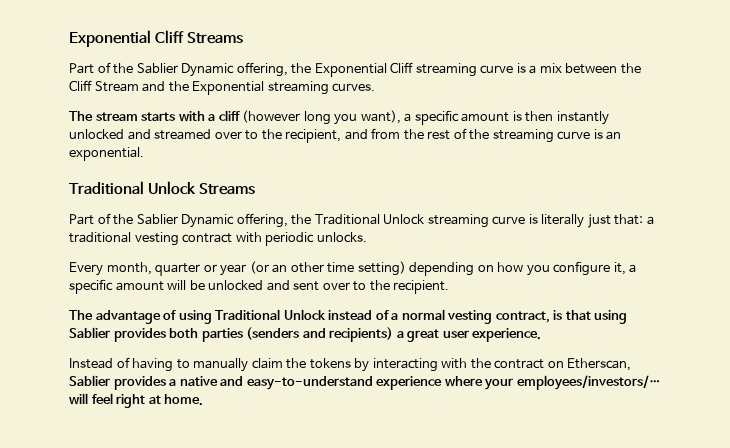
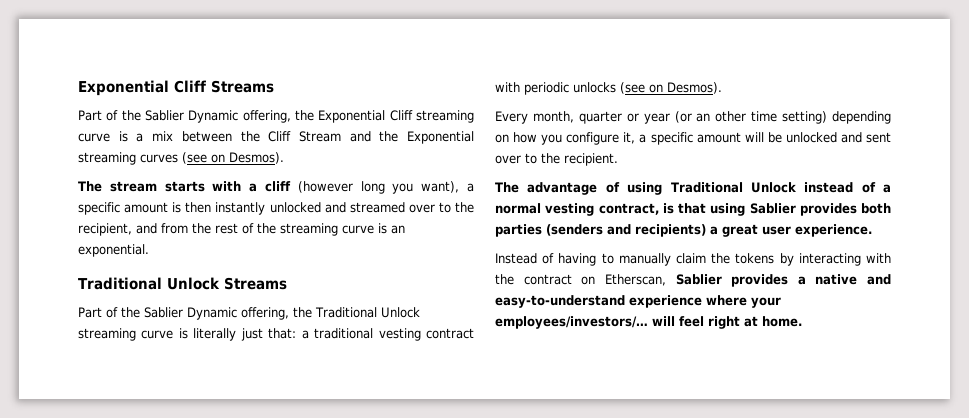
[332,83,376,92] curves. -> [140,152,284,164] curves (see on Desmos).
[316,232,367,243] unlocks. -> [573,82,722,94] unlocks (see on Desmos).

